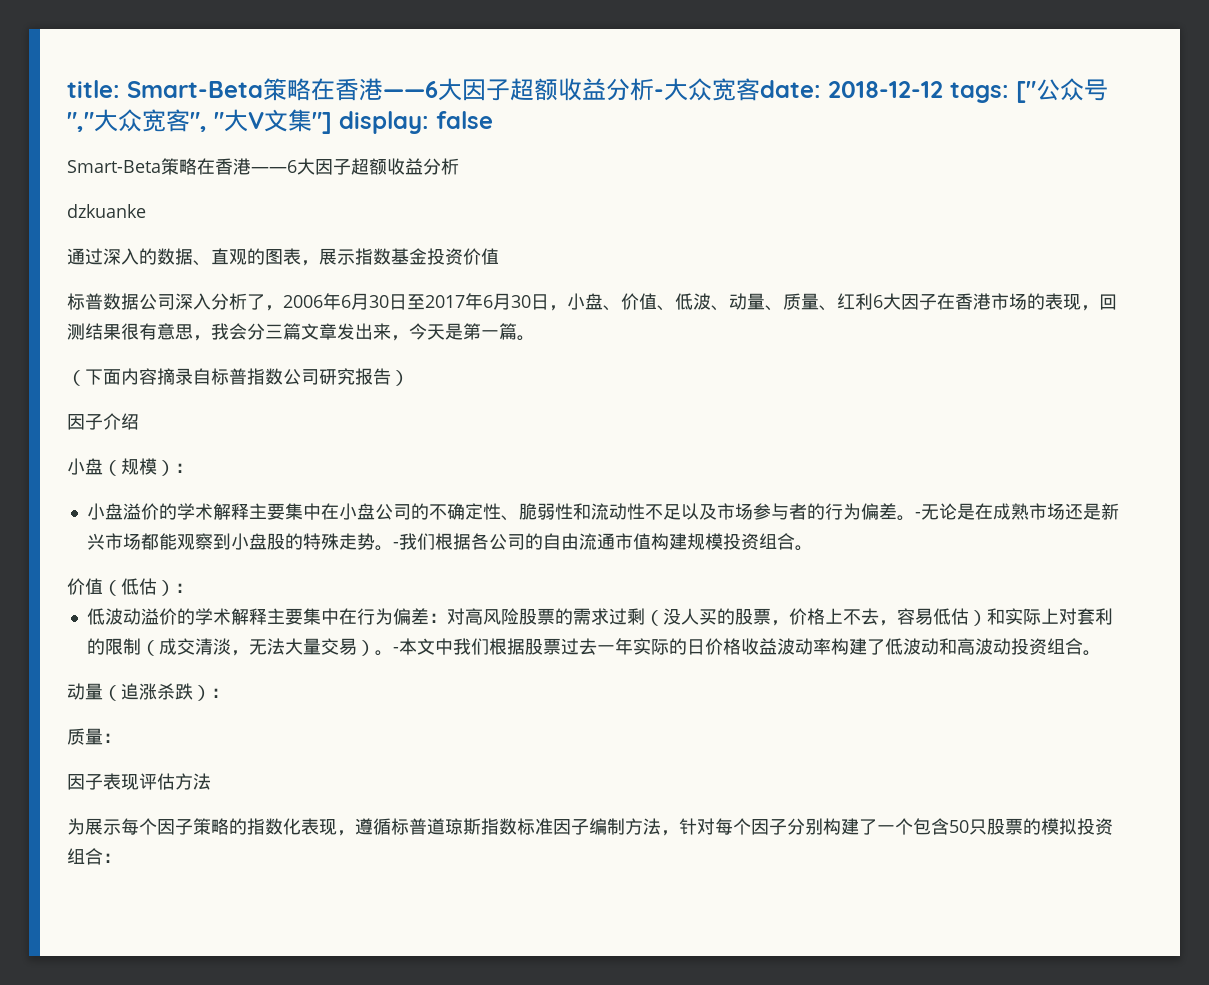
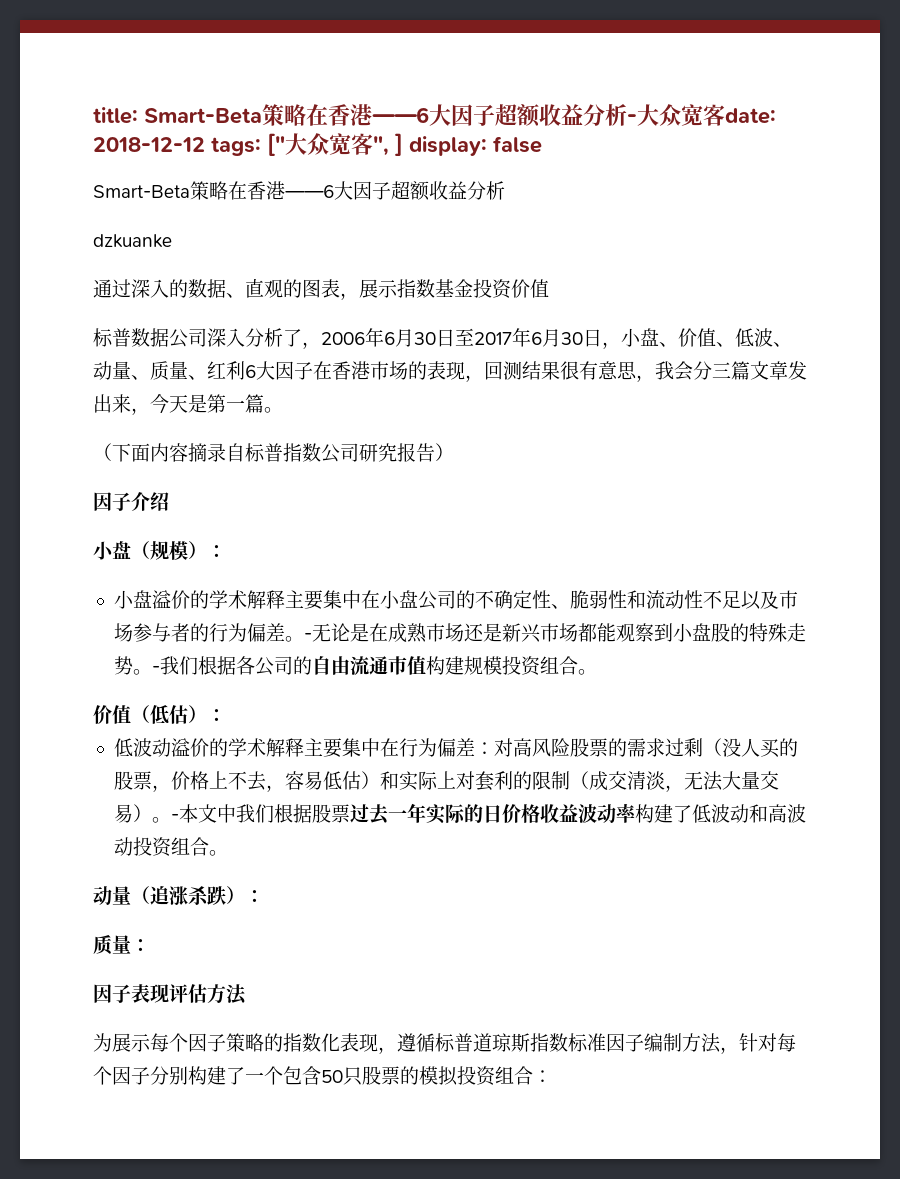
[1036,78,1108,101] [67,112,94,132] 公众号"," -> (285, 144) none
[214,109,332,134] "大V文集"] -> [395,133,403,156] ]

